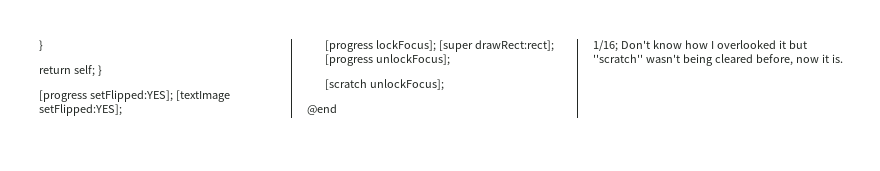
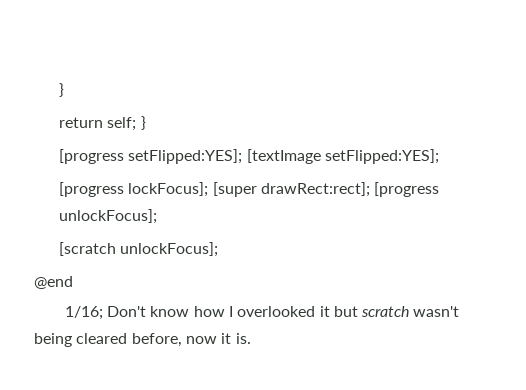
[593,54,643,63] ''scratch'' -> [361,306,410,317] scratch

